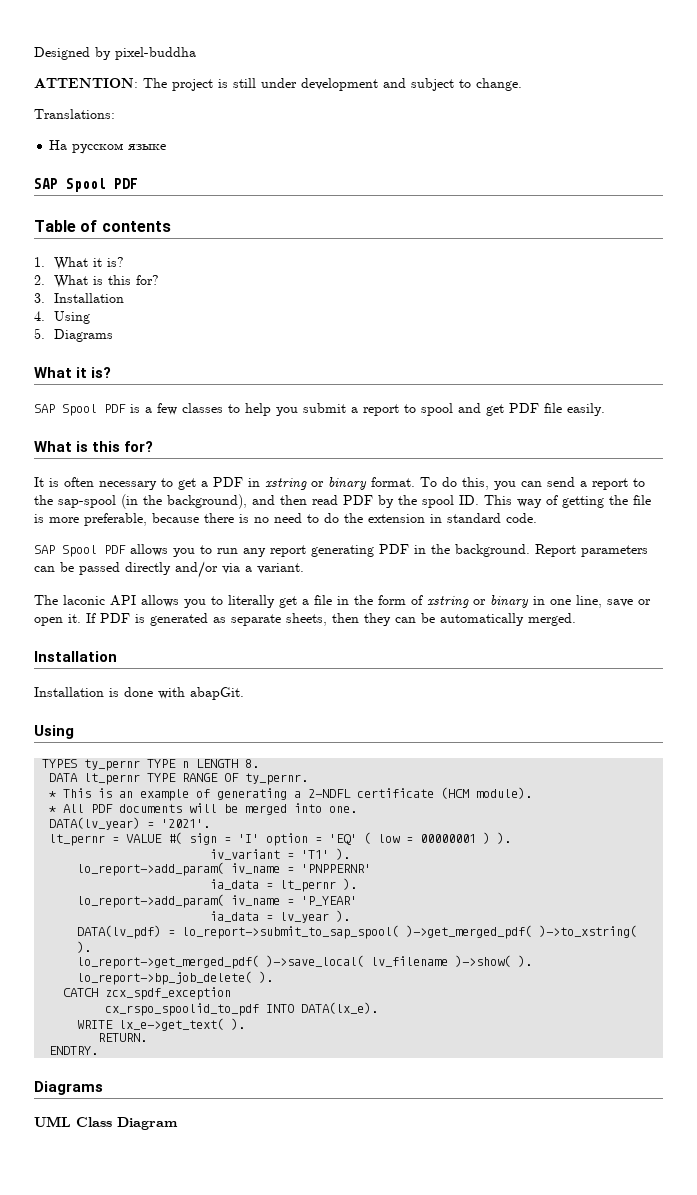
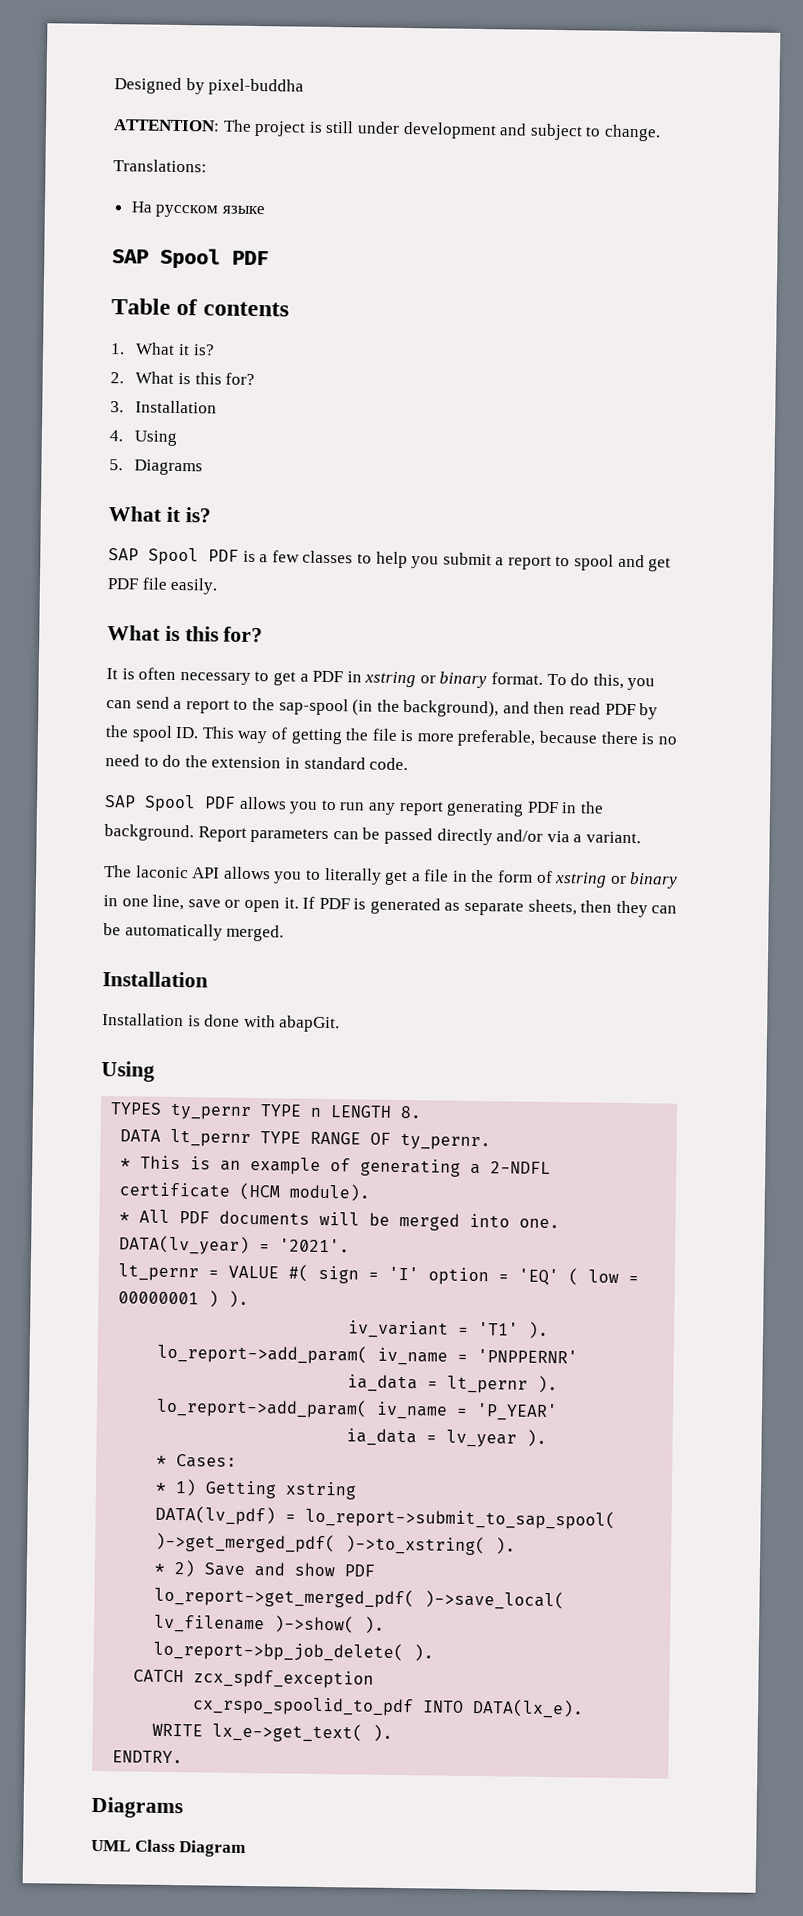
(351, 916) none -> [156,1454,238,1468] [155,1479,358,1500] // * Cases: // * 1) Getting xstring
(92, 947) none -> [154,1560,376,1578] // * 2) Save and show PDF
[98,1033,148,1042] // RETURN. -> (394, 1733) none

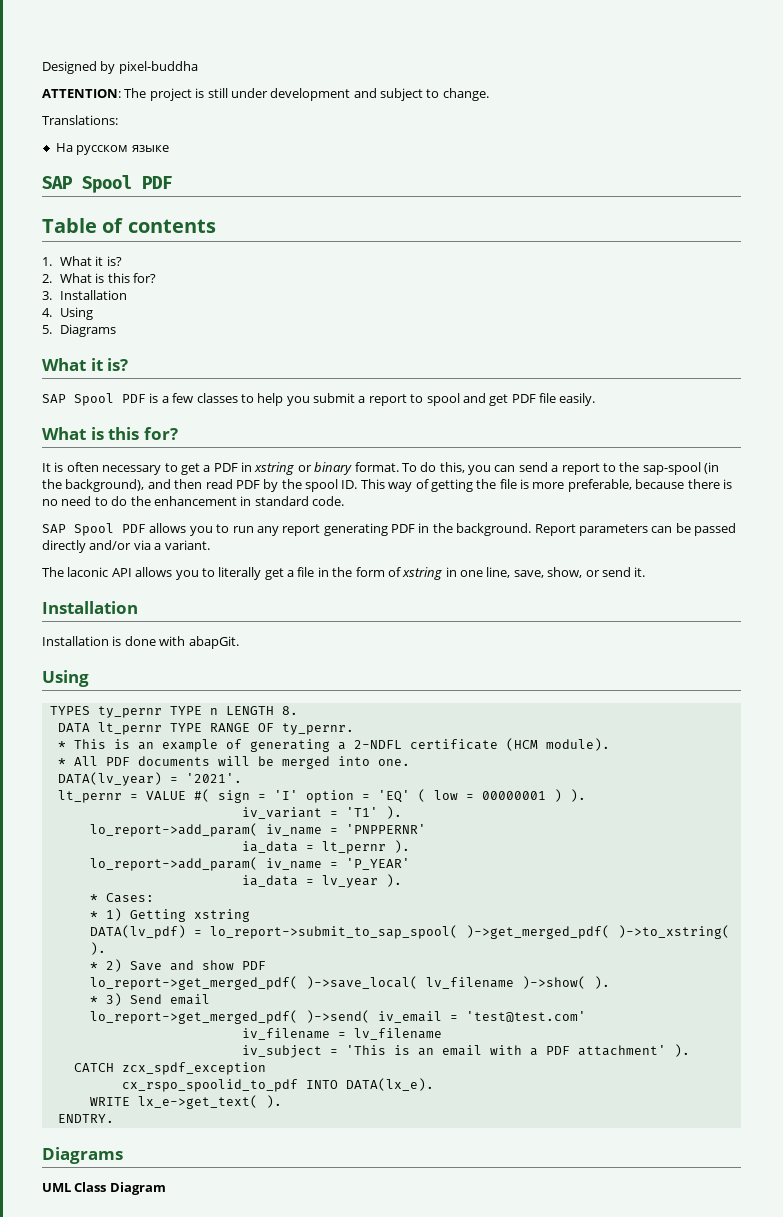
[211,756,282,769] extension -> [153,496,237,506] enhancement
[610,872,679,889] or binary -> (443, 573) none
[187,896,678,918] [103,923,285,942] save or open it. If PDF is generated as separate sheets, then they can be automatically merged. -> [513,567,646,578] save, show, or send it.
[153,1640,405,1663] lo_report->bp_job_delete( -> [89,993,210,1006] [89,1010,586,1024] [241,1028,442,1040] [241,1045,666,1058] * 3) Send email // lo_report->get_merged_pdf( )->send( iv_email = 'test@test.com' // iv_filename = lv_filename // iv_subject = 'This is an email with a PDF attachment'

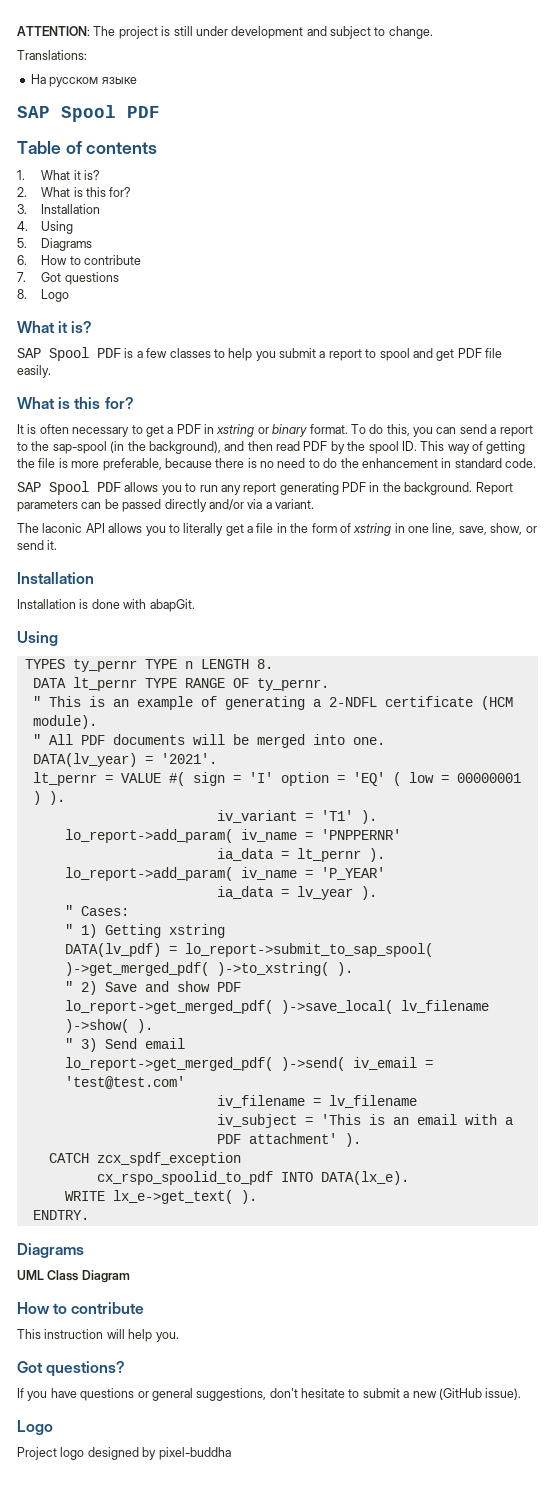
[42,61,198,74] Designed by pixel-buddha // -> (17, 31) none
(117, 330) none -> [17,255,142,265] [17,272,119,285] [17,289,70,302] // 6. How to contribute // 7. Got questions // 8. Logo
[57,741,66,749] * -> [32,696,41,707] "
[57,758,66,766] * -> [32,734,41,745] "
[89,894,98,902] * -> [64,905,73,916] "
[89,911,98,919] * -> [64,924,73,935] "
[89,962,98,970] * -> [64,981,73,992] "
[89,996,98,1004] * -> [64,1038,73,1049] "
(166, 1188) none -> [17,1302,145,1314] [17,1329,179,1342] [17,1361,126,1377] [17,1388,522,1401] [17,1420,53,1435] [17,1447,231,1460] // How to contribute // This instruction will help you. // Got questions? // If you have questions or general suggestions, don't hesitate to submit a new (GitHub issue). // Logo // Project logo designed by pixel-buddha

